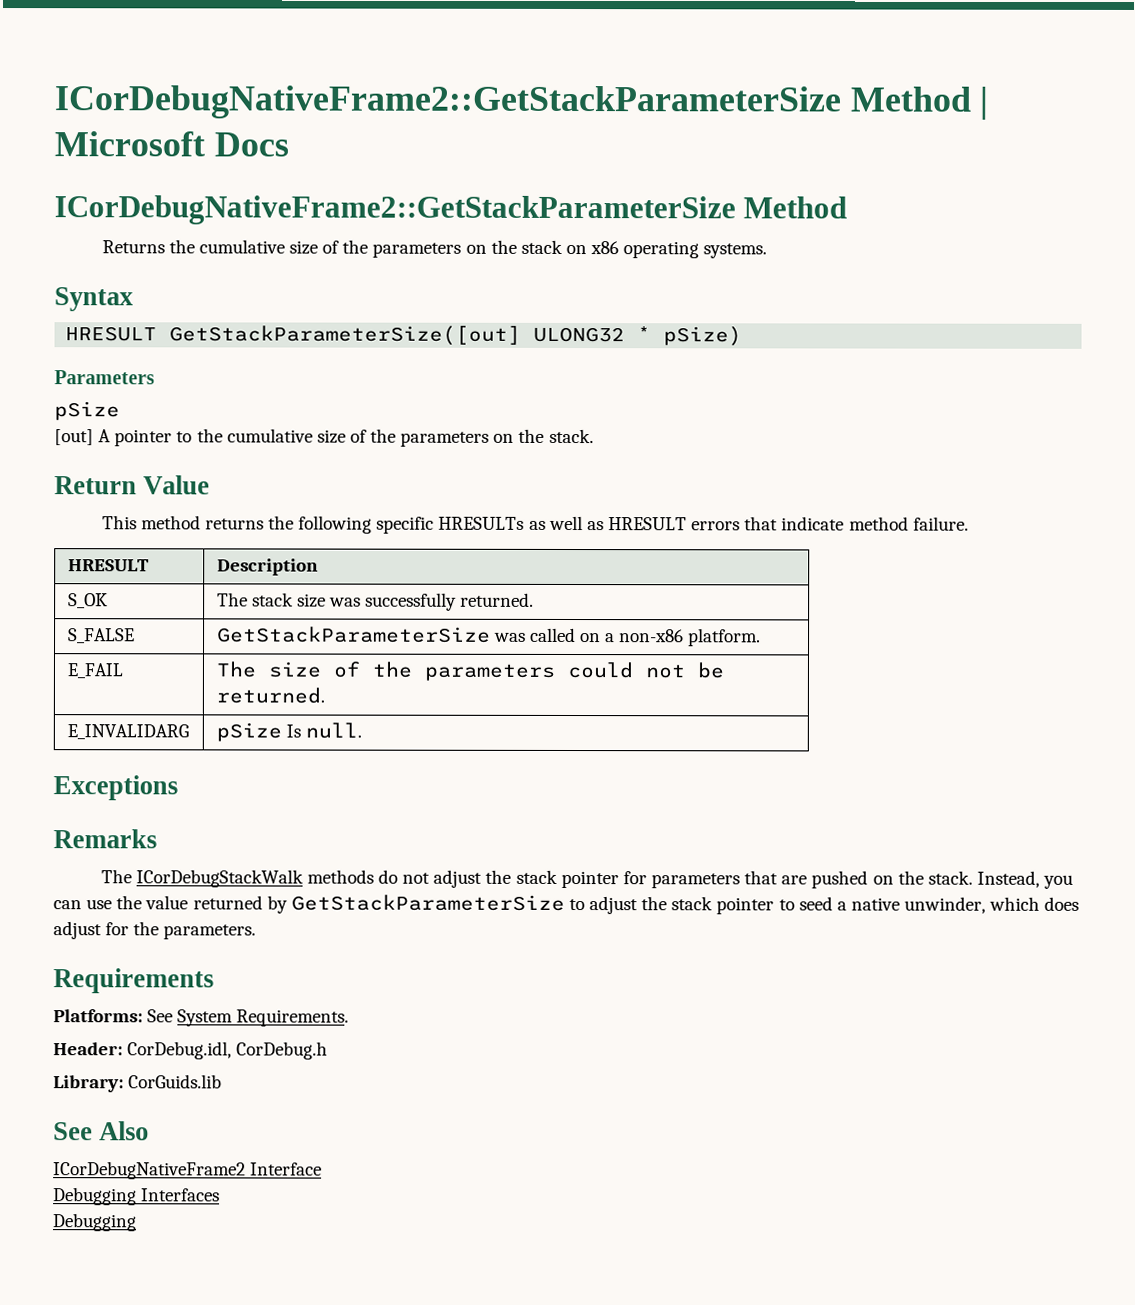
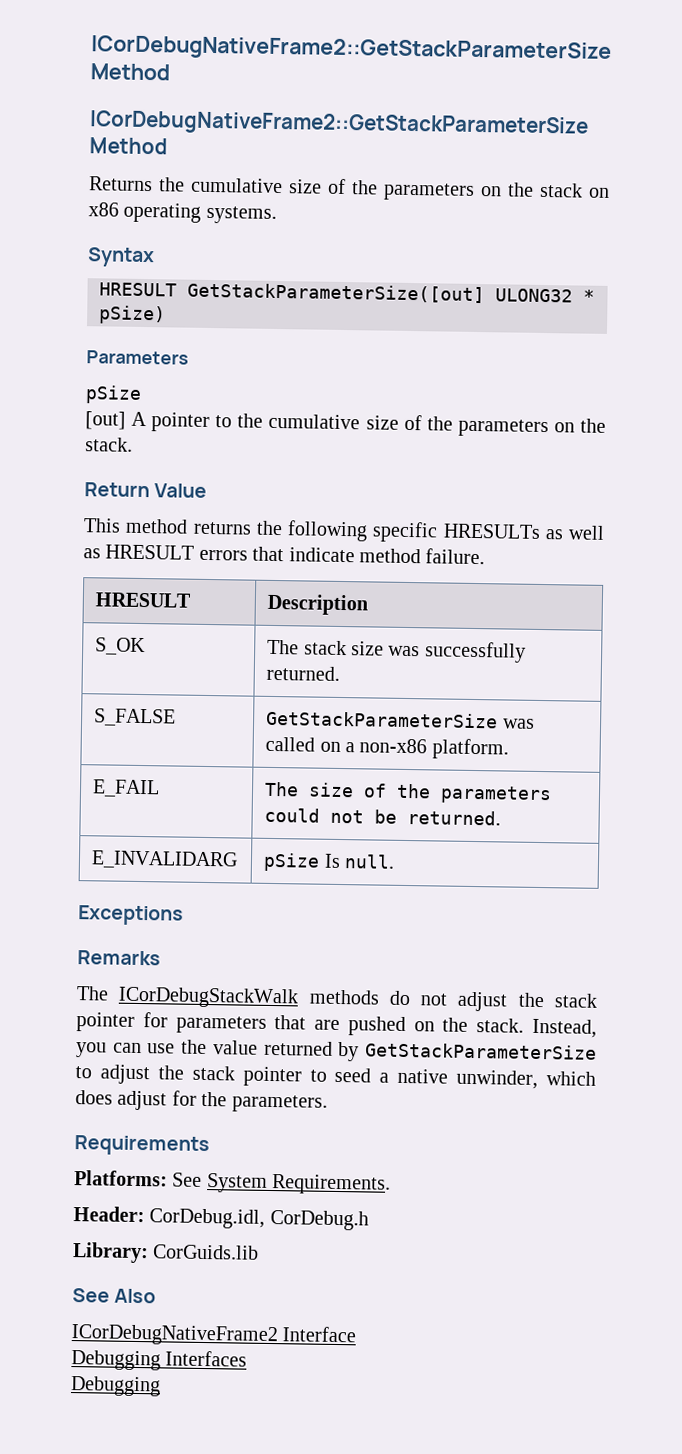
[54,85,989,120] [54,131,289,157] ICorDebugNativeFrame2::GetStackParameterSize Method | Microsoft Docs -> [91,35,612,64] [90,63,170,81] ICorDebugNativeFrame2::GetStackParameterSize Method

